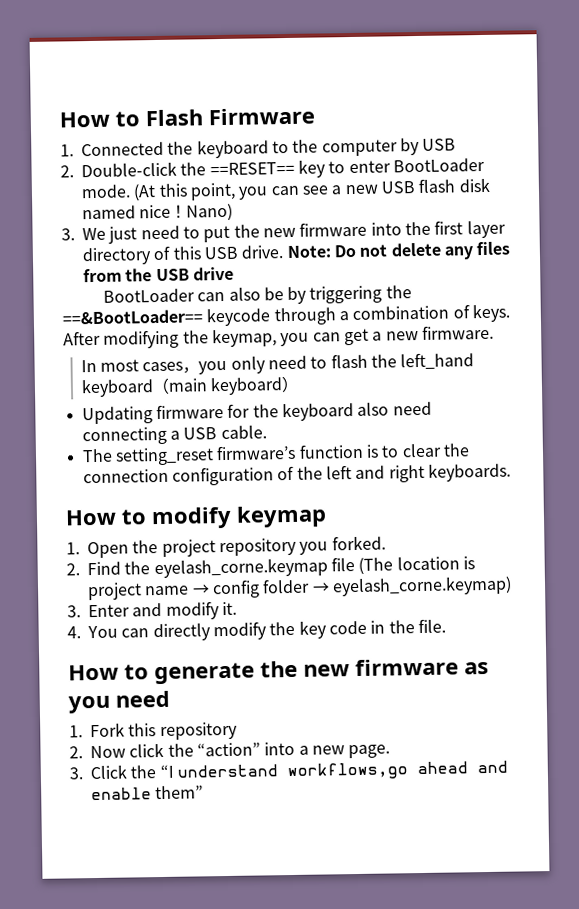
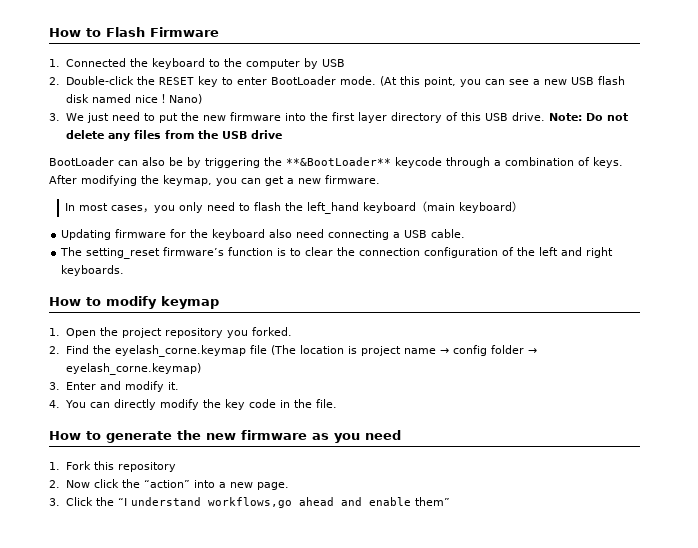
[209,161,295,176] ==RESET== -> [158,77,194,85] RESET
[62,309,203,325] ==&BootLoader== -> [286,157,391,166] **&BootLoader**

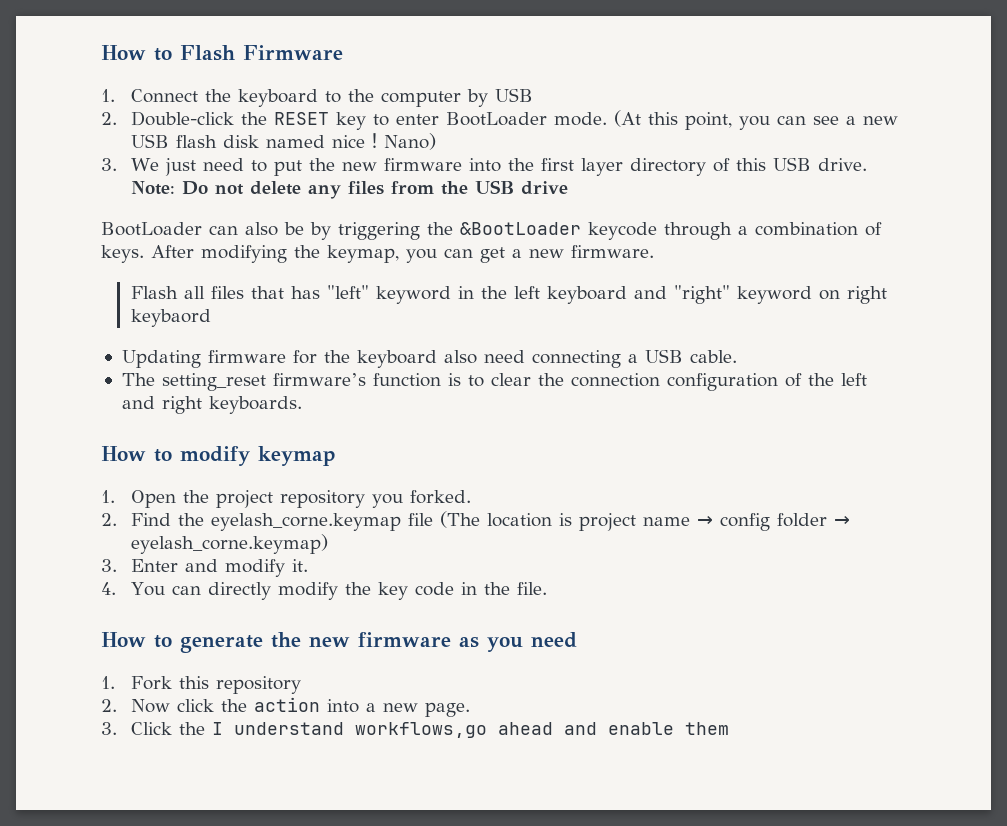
[65,58,126,67] Connected -> [130,89,198,103] Connect
[286,157,391,166] **&BootLoader** -> [460,222,581,235] &BootLoader
[64,201,523,214] In most cases，you only need to flash the left_hand keyboard（main keyboard） -> [130,285,887,304] [130,309,211,327] Flash all files that has "left" keyword in the left keyboard and "right" keyword on right keybaord
[143,480,190,488] “action” -> [253,697,320,712] action
[117,498,127,506] “I -> [211,722,223,735] I
[414,497,450,506] them” -> [684,722,729,735] them

